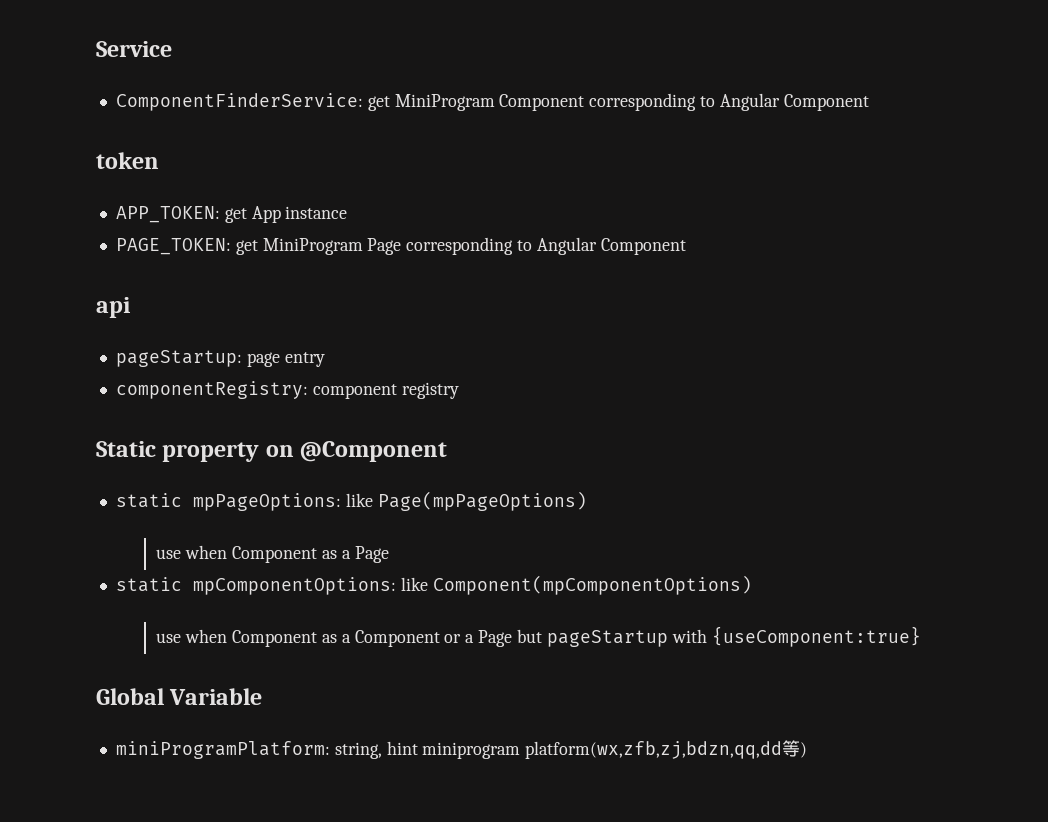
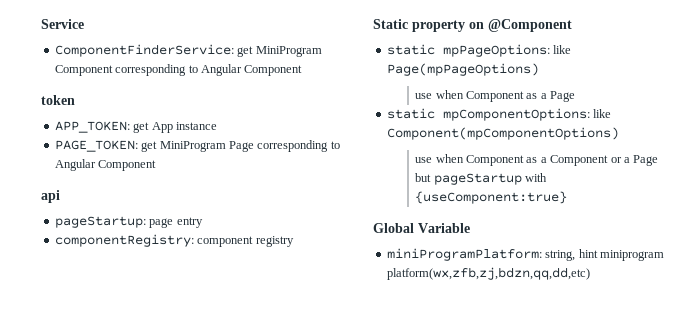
[525,740,808,759] platform(wx,zfb,zj,bdzn,qq,dd等) -> [386,267,590,280] platform(wx,zfb,zj,bdzn,qq,dd,etc)

